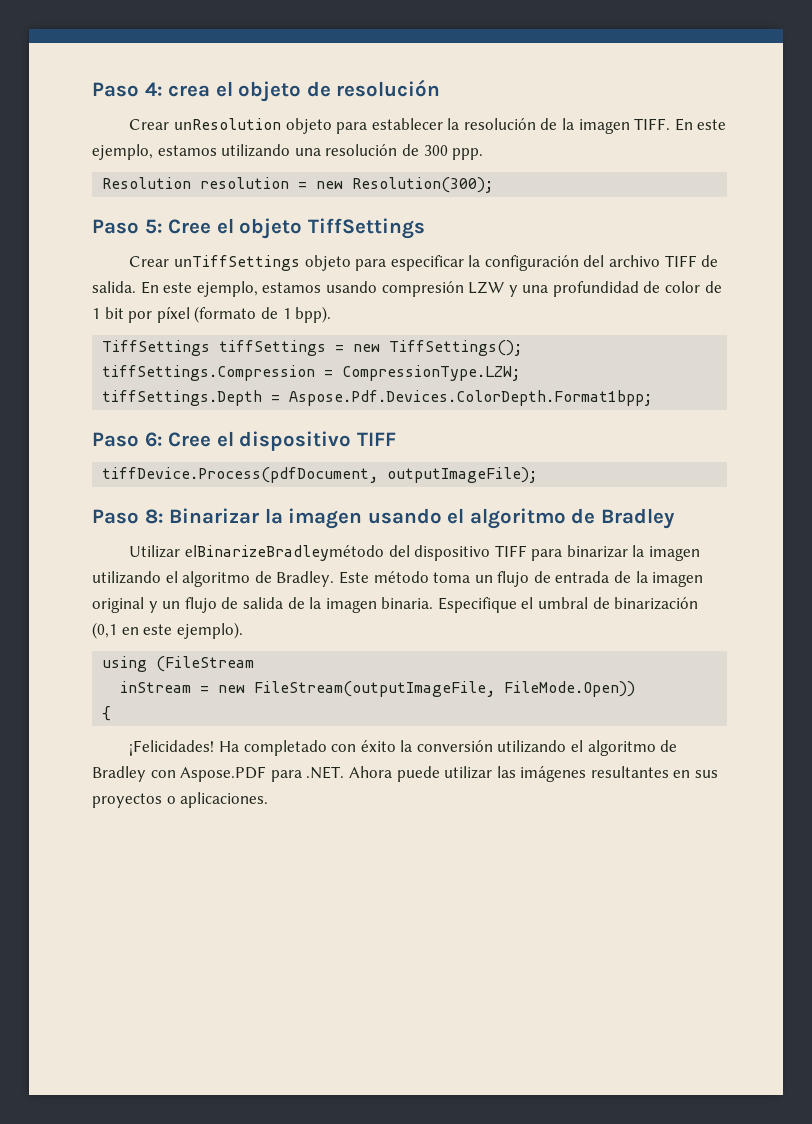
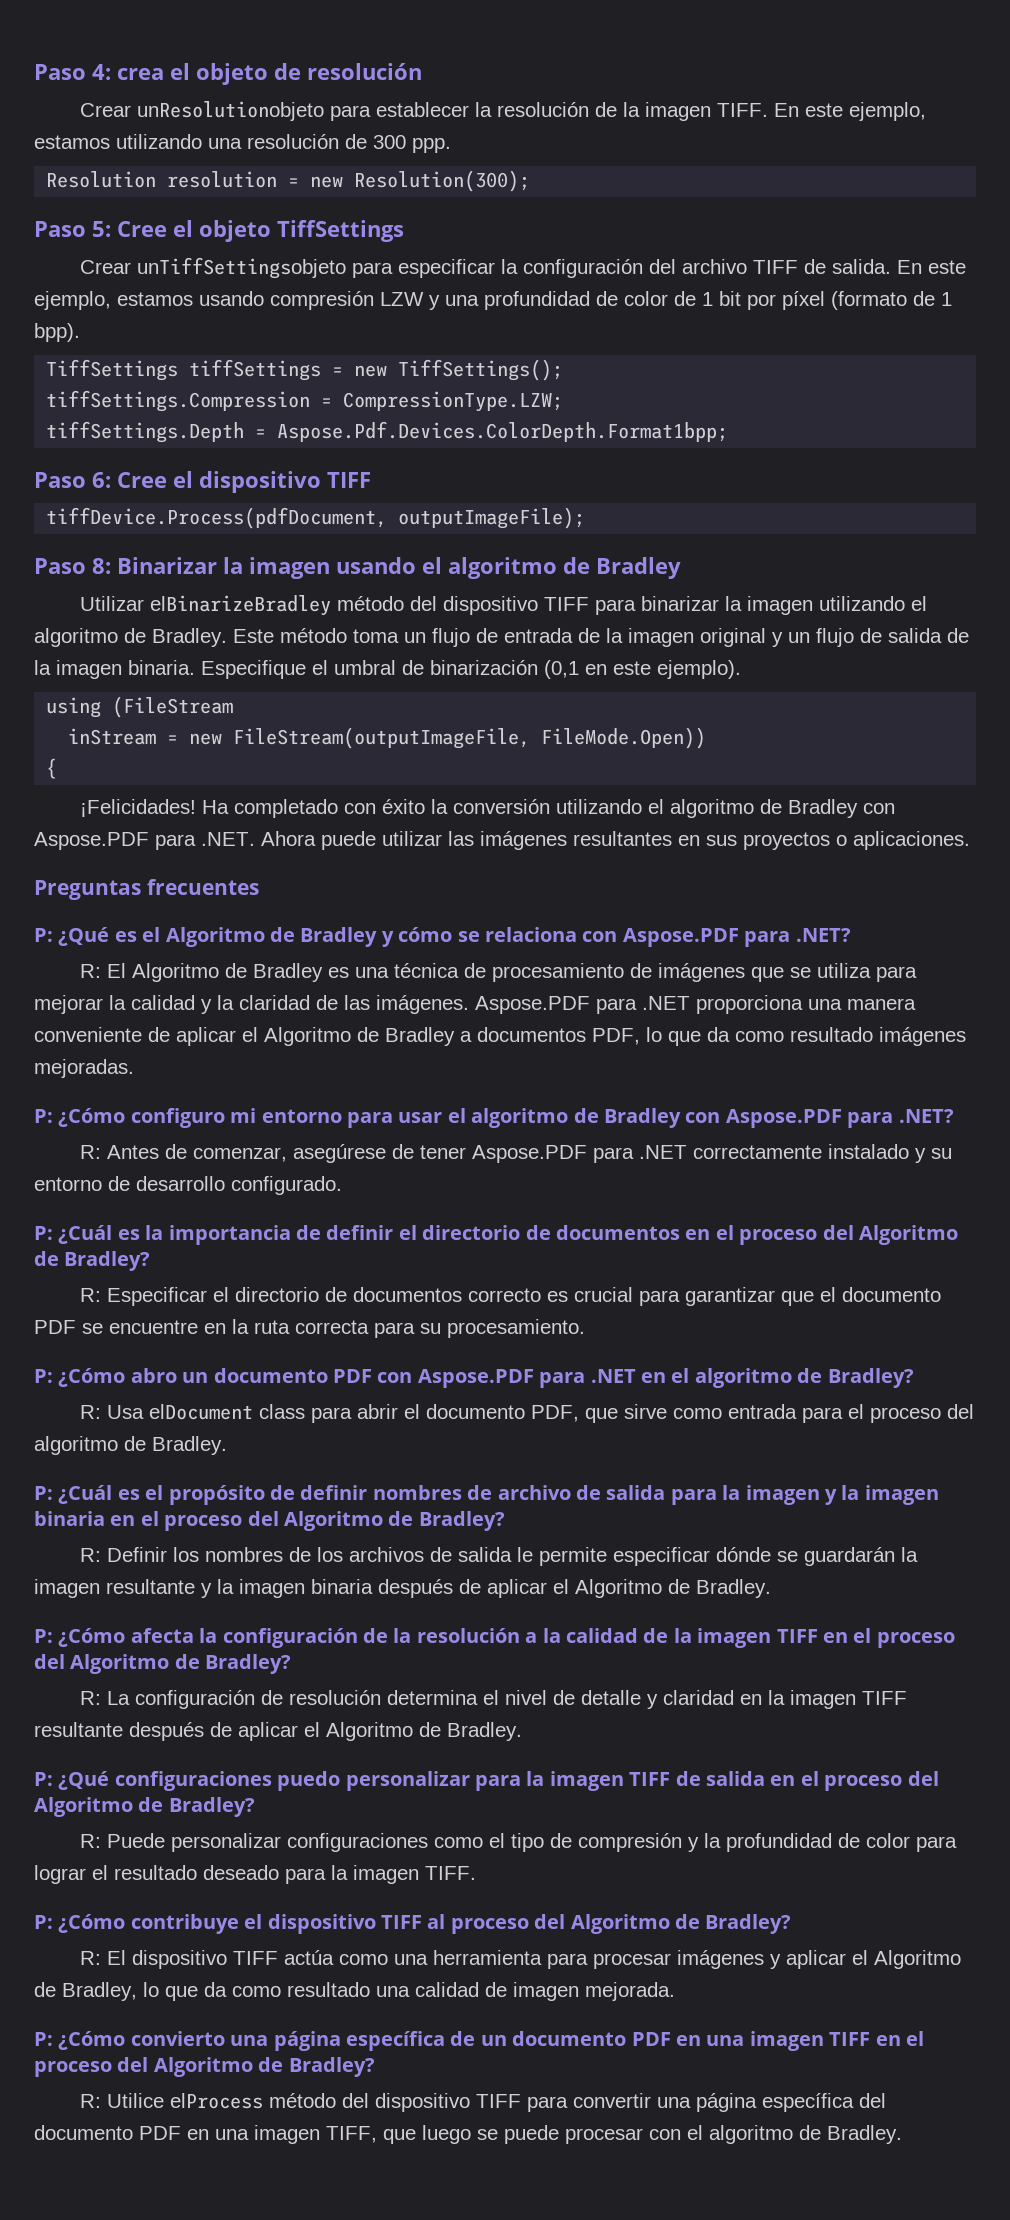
[173,118,332,134] unResolution objeto -> [137,101,325,121] unResolutionobjeto
[173,255,351,271] unTiffSettings objeto -> [137,257,347,279] unTiffSettingsobjeto
[184,545,384,561] elBinarizeBradleymétodo -> [150,595,405,616] elBinarizeBradley método
(269, 800) none -> [34,879,259,900] [34,927,851,947] [80,963,918,982] [34,995,916,1014] [34,1027,966,1046] [34,1059,134,1078] [34,1108,954,1128] [80,1144,953,1163] [34,1176,342,1195] [34,1225,958,1245] [34,1251,151,1271] [80,1287,942,1306] [34,1319,585,1338] [34,1368,914,1388] [80,1404,975,1423] [34,1436,227,1455] [34,1485,939,1505] [34,1511,505,1531] [80,1547,919,1566] [34,1579,771,1598] [34,1628,955,1648] [34,1654,292,1674] [80,1690,908,1709] [34,1722,522,1741] [34,1771,939,1791] [34,1797,255,1817] [80,1833,958,1852] [34,1865,476,1884] [34,1914,792,1934] [80,1950,962,1969] [34,1982,675,2001] [34,2031,924,2051] [34,2057,375,2077] [80,2093,887,2112] [34,2125,902,2144] // Preguntas frecuentes // P: ¿Qué es el Algoritmo de Bradley y cómo se relaciona con Aspose.PDF para .NET? // R: El Algoritmo de Bradley es una técnica de procesamiento de imágenes que se utiliza para mejorar la calidad y la claridad de las imágenes. Aspose.PDF para .NET proporciona una manera conveniente de aplicar el Algoritmo de Bradley a documentos PDF, lo que da como resultado imágenes mejoradas. // P: ¿Cómo configuro mi entorno para usar el algoritmo de Bradley con Aspose.PDF para .NET? // R: Antes de comenzar, asegúrese de tener Aspose.PDF para .NET correctamente instalado y su entorno de desarrollo configurado. // P: ¿Cuál es la importancia de definir el directorio de documentos en el proceso del Algoritmo de Bradley? // R: Especificar el directorio de documentos correcto es crucial para garantizar que el documento PDF se encuentre en la ruta correcta para su procesamiento. // P: ¿Cómo abro un documento PDF con Aspose.PDF para .NET en el algoritmo de Bradley? // R: Usa elDocument class para abrir el documento PDF, que sirve como entrada para el proceso del algoritmo de Bradley. // P: ¿Cuál es el propósito de definir nombres de archivo de salida para la imagen y la imagen binaria en el proceso del Algoritmo de Bradley? // R: Definir los nombres de los archivos de salida le permite especificar dónde se guardarán la imagen resultante y la imagen binaria después de aplicar el Algoritmo de Bradley. // P: ¿Cómo afecta la configuración de la resolución a la calidad de la imagen TIFF en el proceso del Algoritmo de Bradley? // R: La configuración de resolución determina el nivel de detalle y claridad en la imagen TIFF resultante después de aplicar el Algoritmo de Bradley. // P: ¿Qué configuraciones puedo personalizar para la imagen TIFF de salida en el proceso del Algoritmo de Bradley? // R: Puede personalizar configuraciones como el tipo de compresión y la profundidad de color para lograr el resultado deseado para la imagen TIFF. // P: ¿Cómo contribuye el dispositivo TIFF al proceso del Algoritmo de Bradley? // R: El dispositivo TIFF actúa como una herramienta para procesar imágenes y aplicar el Algoritmo de Bradley, lo que da como resultado una calidad de imagen mejorada. // P: ¿Cómo convierto una página específica de un documento PDF en una imagen TIFF en el proceso del Algoritmo de Bradley? // R: Utilice elProcess método del dispositivo TIFF para convertir una página específica del documento PDF en una imagen TIFF, que luego se puede procesar con el algoritmo de Bradley.

